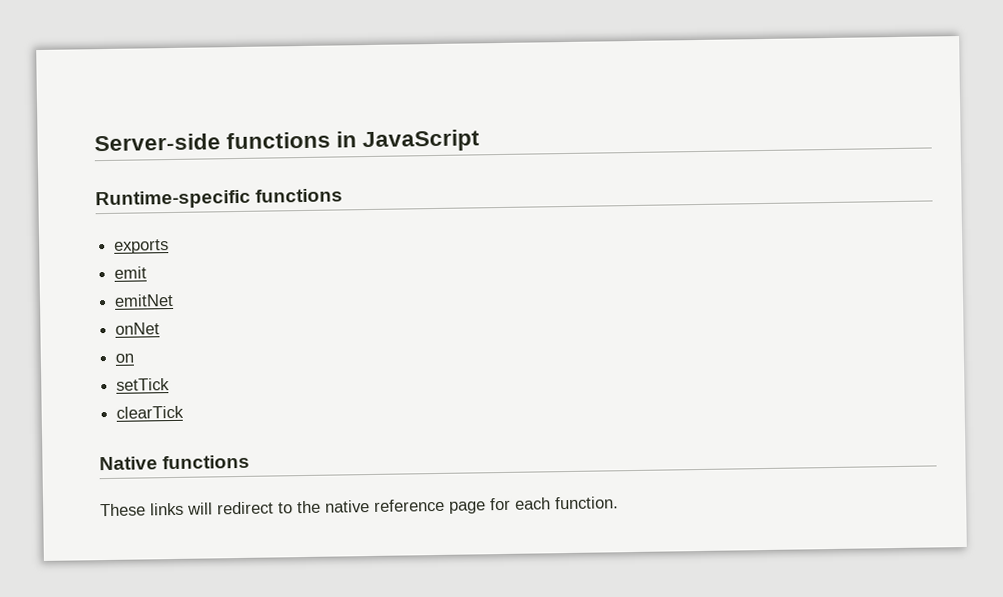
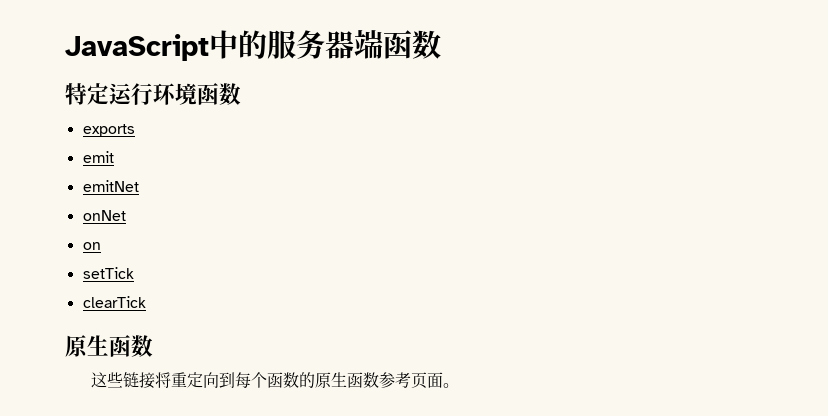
[94,129,481,153] [95,188,344,210] Server-side functions in JavaScript // Runtime-specific functions -> [65,30,441,61] [65,83,241,105] JavaScript中的服务器端函数 // 特定运行环境函数
[99,454,251,471] [100,496,619,517] Native functions // These links will redirect to the native reference page for each function. -> [65,335,153,357] [90,372,459,389] 原生函数 // 这些链接将重定向到每个函数的原生函数参考页面。

